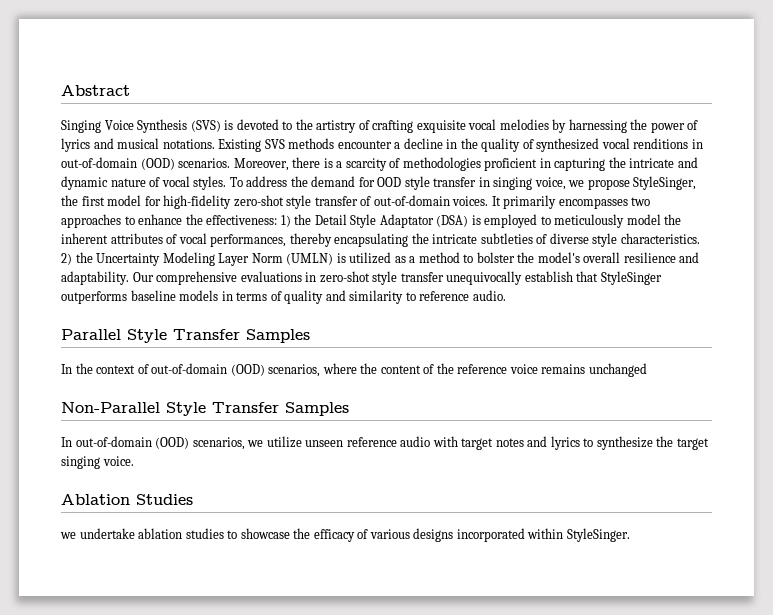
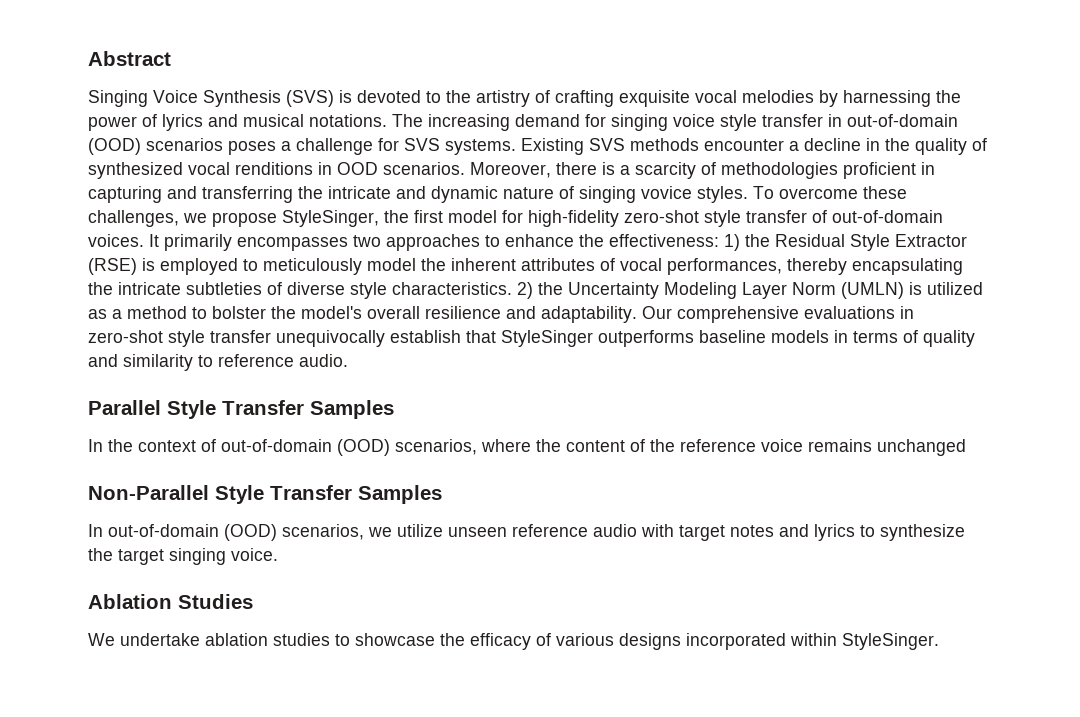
(215, 144) none -> [392,114,958,131] [88,138,516,155] The increasing demand for singing voice style transfer in out-of-domain (OOD) scenarios poses a challenge for SVS systems.
[61,157,175,170] out-of-domain (OOD) -> [337,162,378,175] OOD
(606, 164) none -> [167,186,293,203] and transferring
[161,176,566,190] vocal styles. To address the demand for OOD style transfer in singing voice, -> [579,186,907,203] [88,210,179,227] singing vovice styles. To overcome these challenges,
[314,214,469,228] Detail Style Adaptator (DSA) -> [775,234,967,251] [88,258,137,275] Residual Style Extractor (RSE)
[60,532,76,539] we -> [88,633,115,646] We

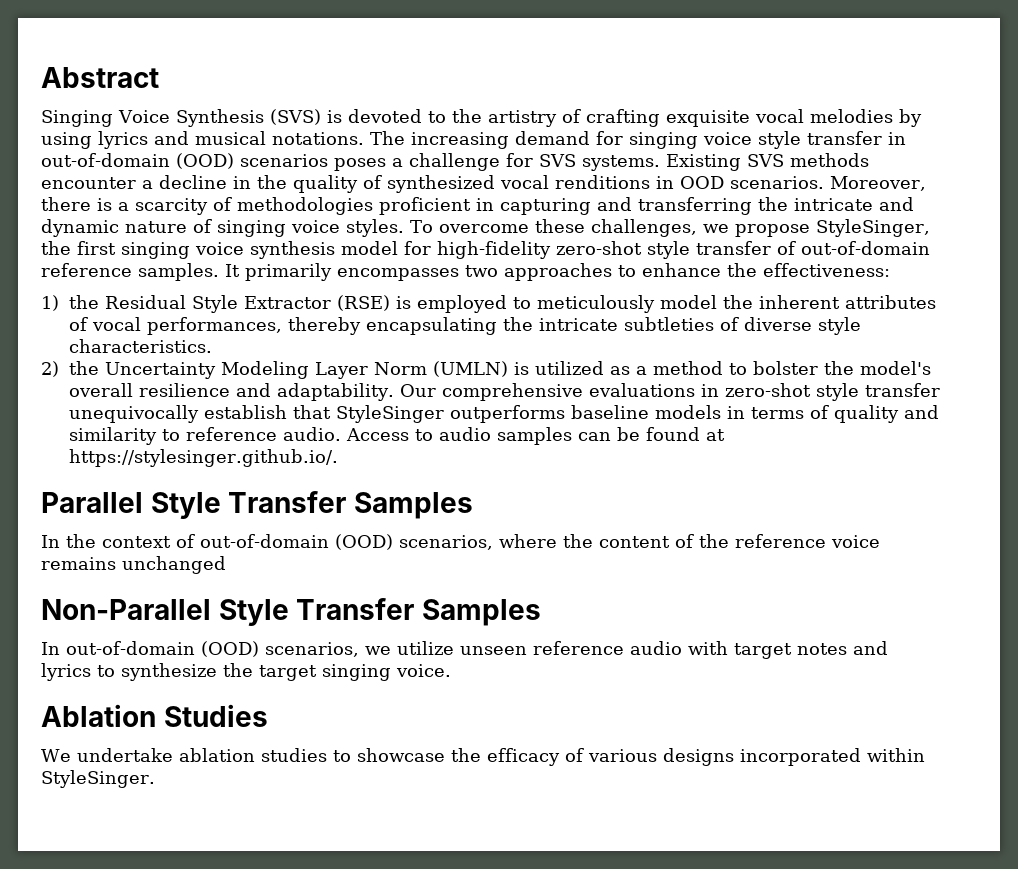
[843,90,961,107] [88,114,157,131] harnessing the power of -> [41,132,92,149] using
[641,186,692,199] vovice -> [291,220,340,233] voice
(443, 216) none -> [121,241,335,259] singing voice synthesis
[88,234,144,247] voices. -> [41,263,219,281] reference samples.
(719, 240) none -> (890, 270) //
(512, 288) none -> (212, 346) //
(348, 360) none -> [345,427,725,445] [68,449,338,467] Access to audio samples can be found at https://stylesinger.github.io/.

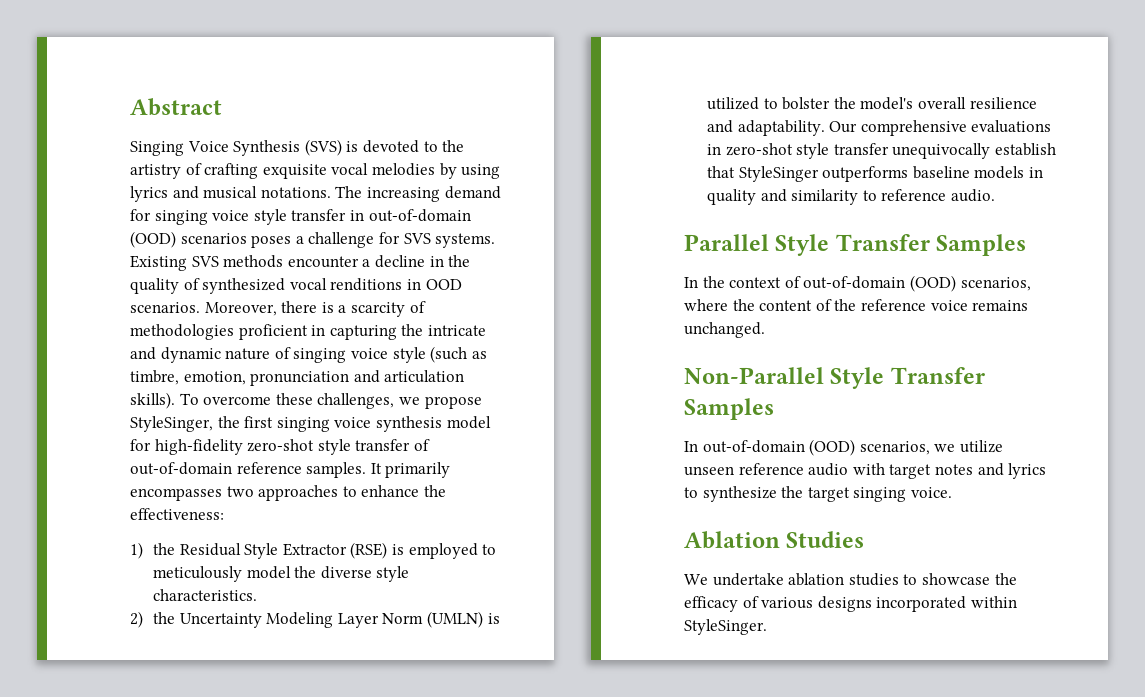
[597,197,752,215] and transferring -> (397, 332) none
[346,219,404,237] styles. -> [392,346,487,363] [130,370,465,386] [130,392,175,409] style (such as timbre, emotion, pronunciation and articulation skills).
[758,295,936,309] [68,317,739,335] inherent attributes of vocal performances, thereby encapsulating the intricate subtleties of -> (317, 572) none
[609,361,723,375] as a method -> (759, 103) none
[750,405,829,419] terms of -> (1043, 172) none
[345,427,725,445] [68,449,338,467] Access to audio samples can be found at https://stylesinger.github.io/. -> (995, 195) none
[122,556,226,574] unchanged -> [684,322,765,338] unchanged.

